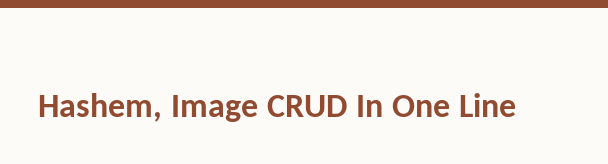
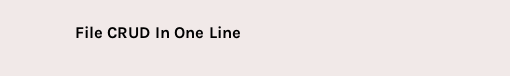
[38,93,259,122] Hashem, Image -> [75,26,103,39] File

